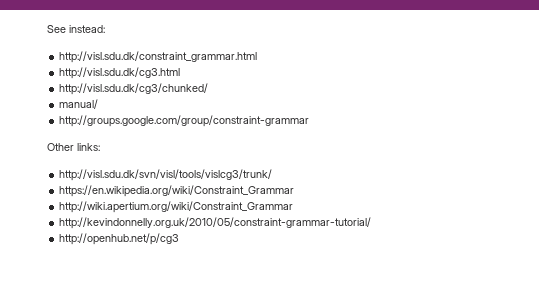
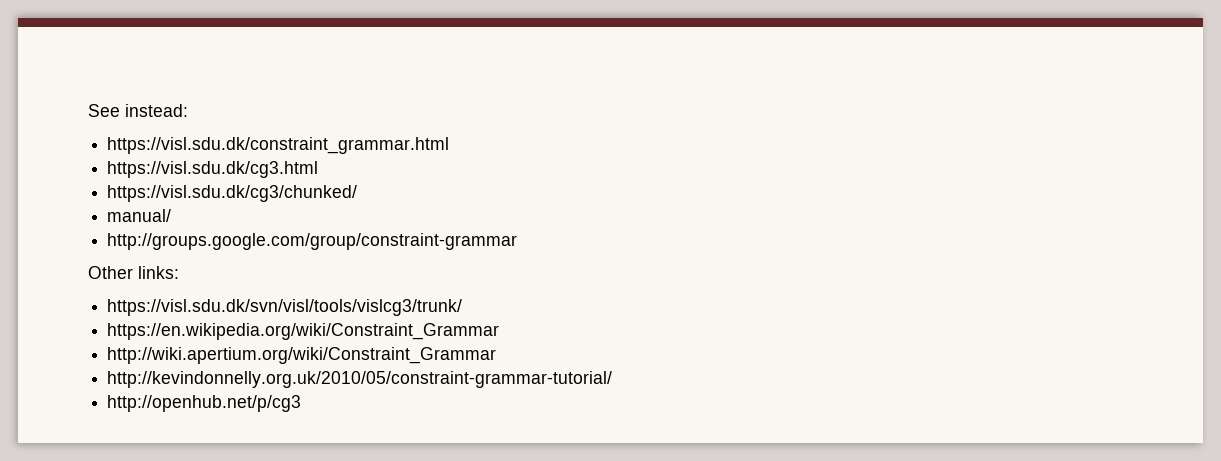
[59,51,258,63] [59,67,181,79] [59,83,209,95] http://visl.sdu.dk/constraint_grammar.html // http://visl.sdu.dk/cg3.html // http://visl.sdu.dk/cg3/chunked/ -> [107,137,450,154] [107,161,319,178] [107,185,358,202] https://visl.sdu.dk/constraint_grammar.html // https://visl.sdu.dk/cg3.html // https://visl.sdu.dk/cg3/chunked/
[59,169,273,181] http://visl.sdu.dk/svn/visl/tools/vislcg3/trunk/ -> [107,299,463,316] https://visl.sdu.dk/svn/visl/tools/vislcg3/trunk/

